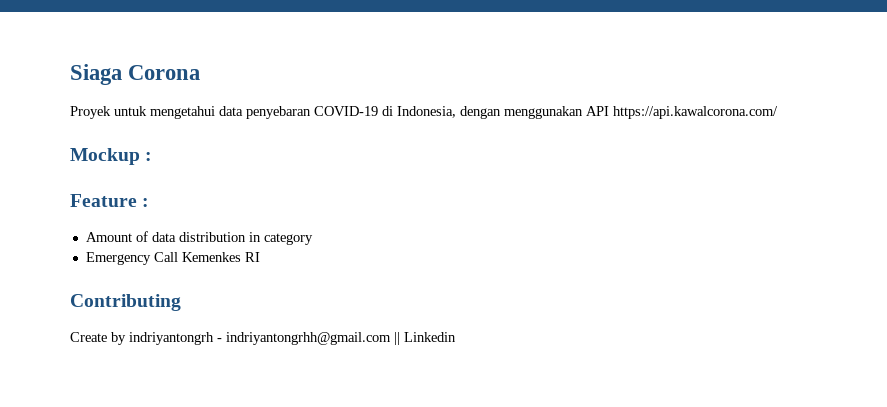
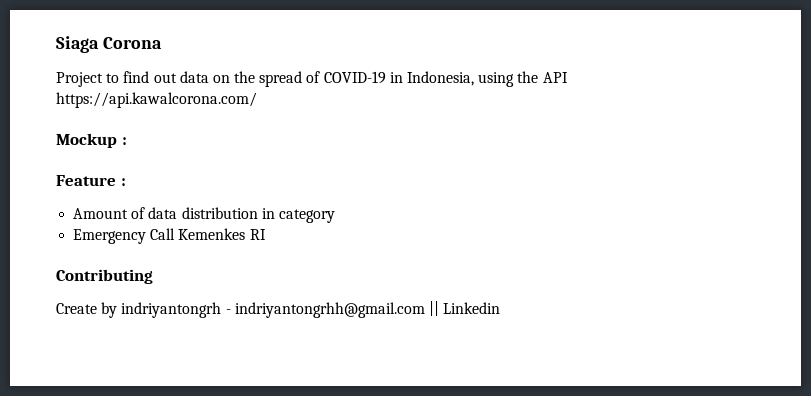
[70,106,583,119] Proyek untuk mengetahui data penyebaran COVID-19 di Indonesia, dengan menggunakan -> [56,71,539,87] Project to find out data on the spread of COVID-19 in Indonesia, using the

